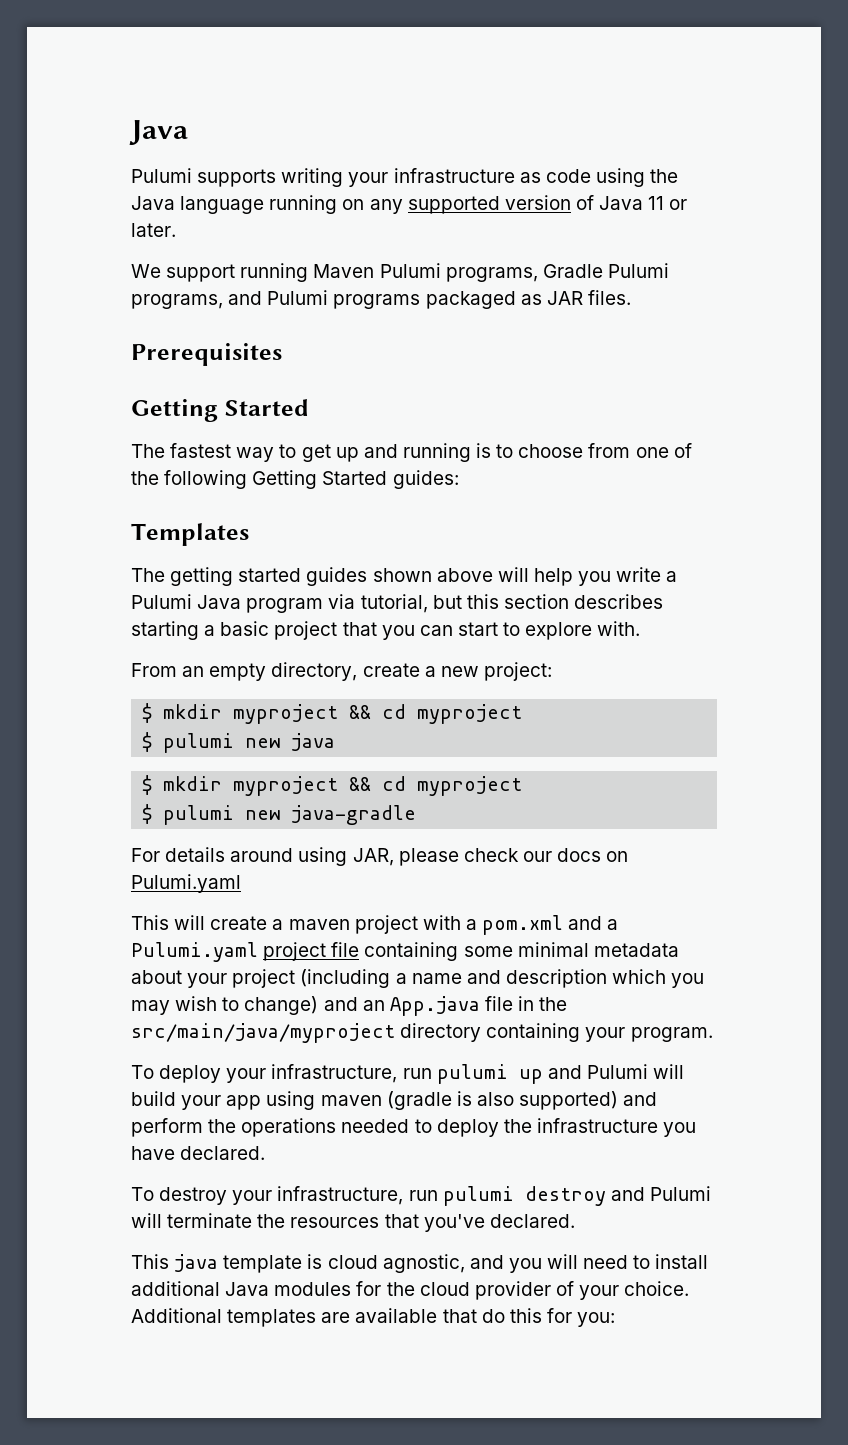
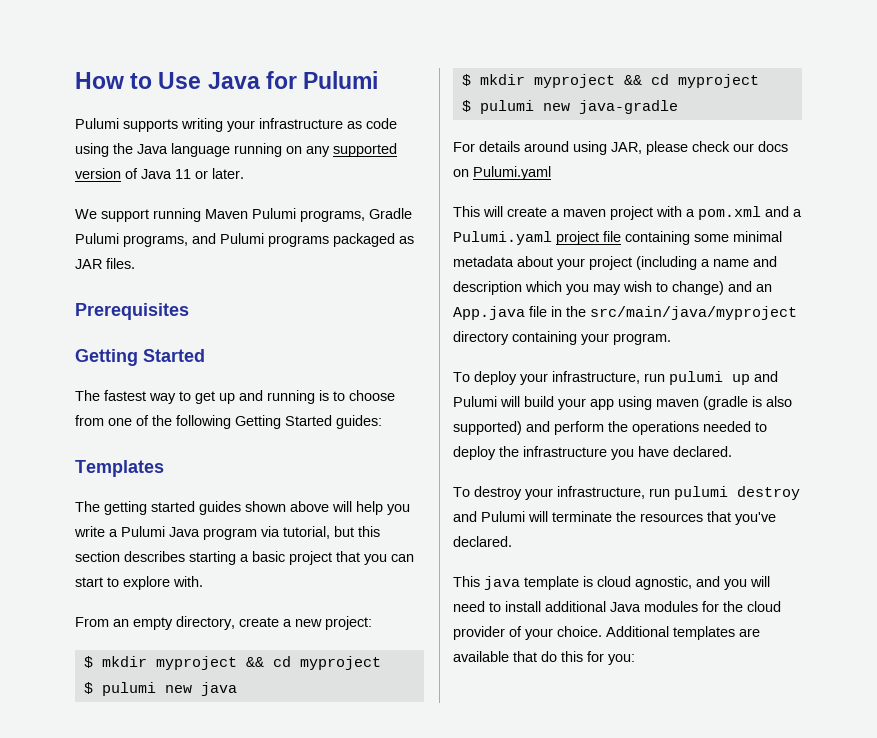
[129,120,188,145] Java -> [75,71,379,89] How to Use Java for Pulumi

